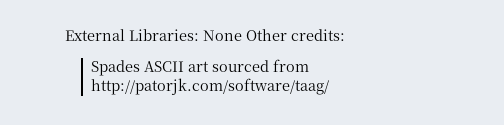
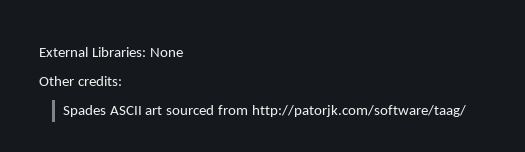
(242, 35) none -> (183, 52) //

